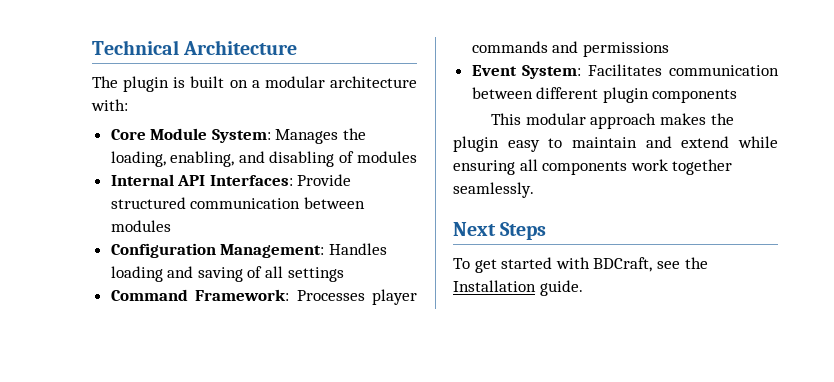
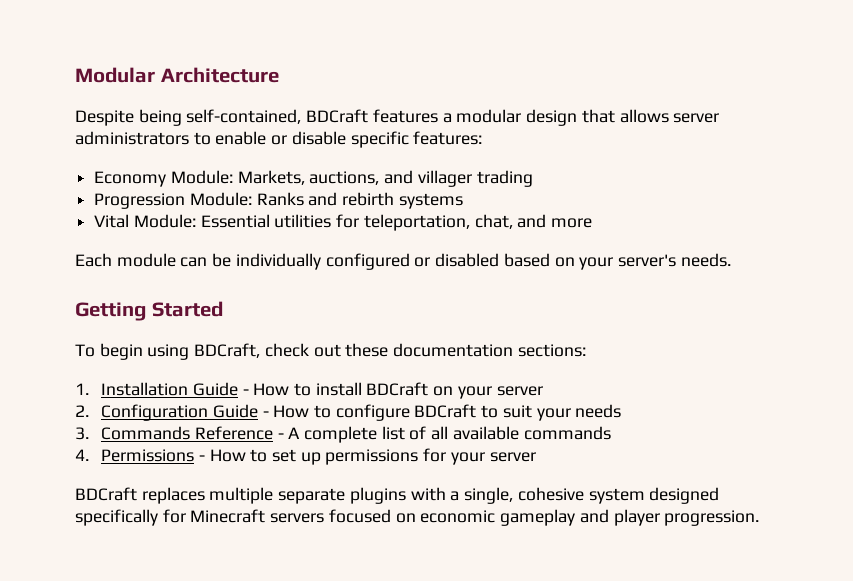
[92,40,179,55] Technical -> [75,67,155,83] Modular
[92,76,417,92] [91,99,128,111] [110,128,367,144] [110,151,417,167] [110,174,352,186] [110,197,365,209] [110,220,171,232] [110,243,387,258] [110,266,344,282] [110,289,417,305] [471,41,669,57] [471,64,779,79] [471,87,738,103] [491,113,734,129] [453,136,778,152] [453,159,733,175] [453,182,534,198] [453,222,547,240] [453,257,708,273] [453,280,583,296] The plugin is built on a modular architecture with: // Core Module System: Manages the loading, enabling, and disabling of modules // Internal API Interfaces: Provide structured communication between modules // Configuration Management: Handles loading and saving of all settings // Command Framework: Processes player commands and permissions // Event System: Facilitates communication between different plugin components // This modular approach makes the plugin easy to maintain and extend while ensuring all components work together seamlessly. // Next Steps // To get started with BDCraft, see the Installation guide. -> [75,109,720,126] [75,131,483,148] [94,170,533,187] [94,192,463,209] [94,214,593,231] [75,253,731,270] [75,301,223,321] [75,343,586,360] [75,382,543,399] [75,404,622,421] [75,426,611,443] [75,448,536,465] [75,487,720,504] [75,509,760,526] Despite being self-contained, BDCraft features a modular design that allows server administrators to enable or disable specific features: // Economy Module: Markets, auctions, and villager trading // Progression Module: Ranks and rebirth systems // Vital Module: Essential utilities for teleportation, chat, and more // Each module can be individually configured or disabled based on your server's needs. // Getting Started // To begin using BDCraft, check out these documentation sections: // 1. Installation Guide - How to install BDCraft on your server // 2. Configuration Guide - How to configure BDCraft to suit your needs // 3. Commands Reference - A complete list of all available commands // 4. Permissions - How to set up permissions for your server // BDCraft replaces multiple separate plugins with a single, cohesive system designed specifically for Minecraft servers focused on economic gameplay and player progression.

